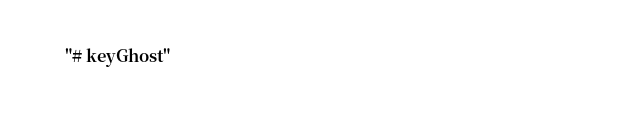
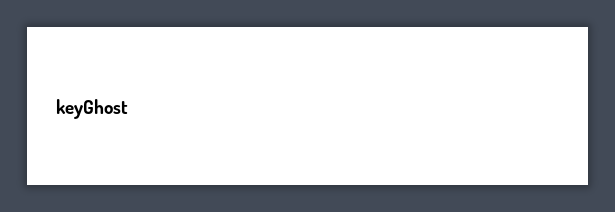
[65,48,171,67] "# keyGhost" -> [56,99,128,119] keyGhost

